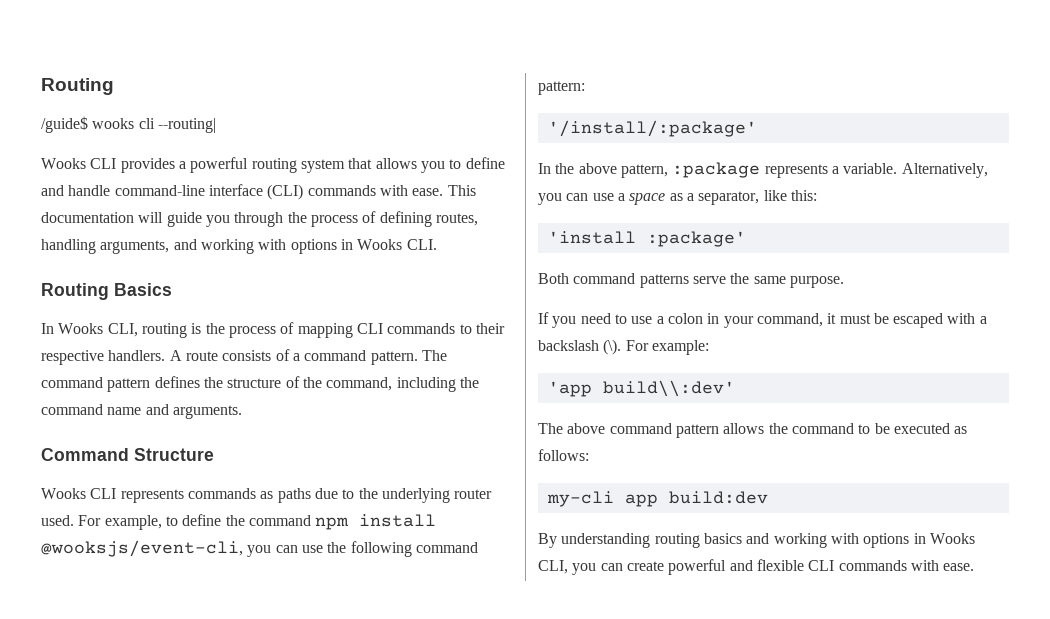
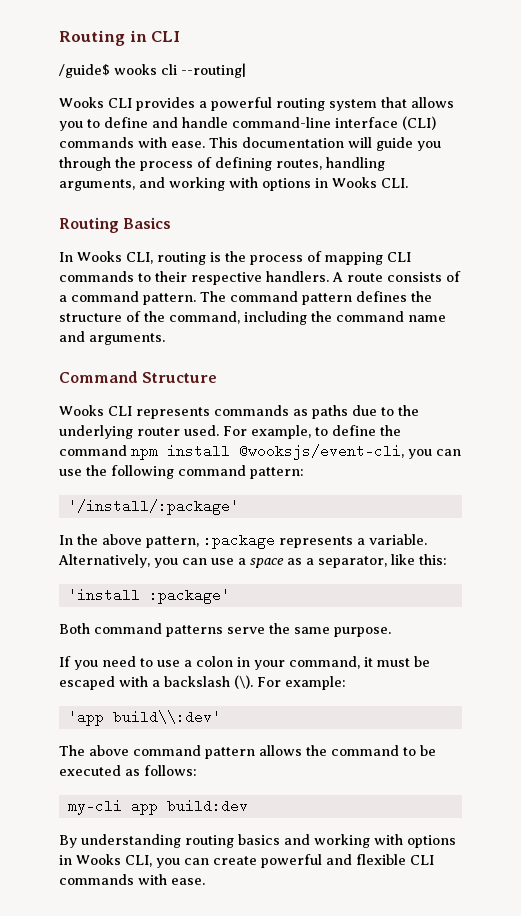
[41,78,114,95] Routing -> [59,30,181,46] Routing in CLI

